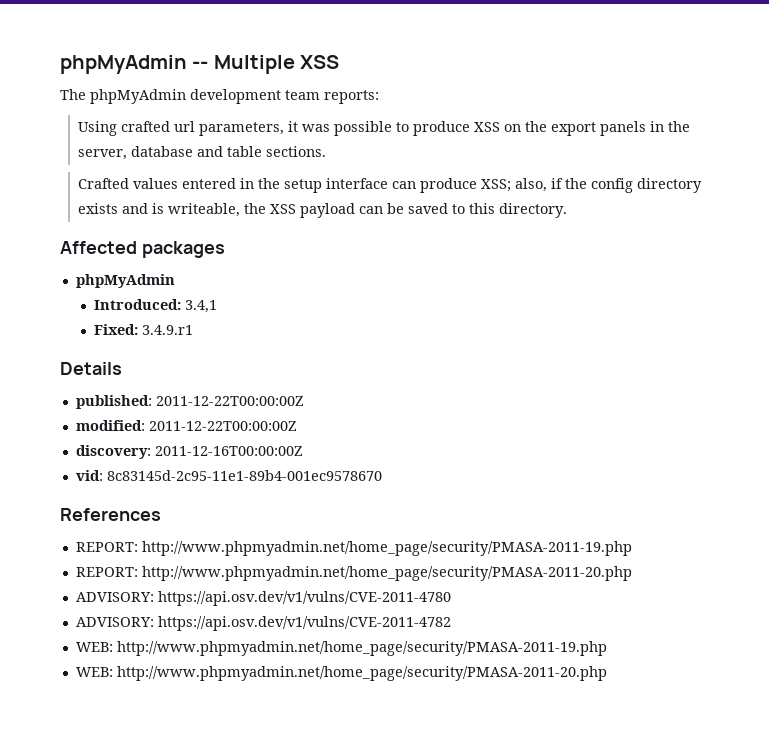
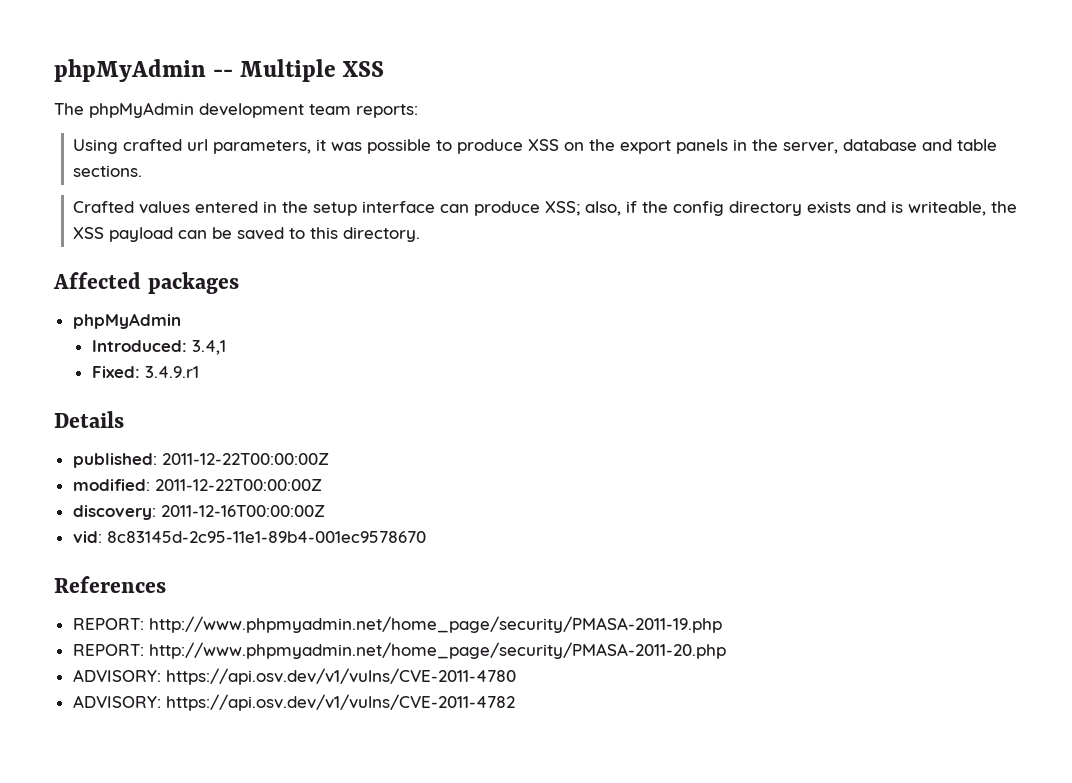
[75,641,607,656] [75,666,607,681] // WEB: http://www.phpmyadmin.net/home_page/security/PMASA-2011-19.php // WEB: http://www.phpmyadmin.net/home_page/security/PMASA-2011-20.php -> (515, 702) none

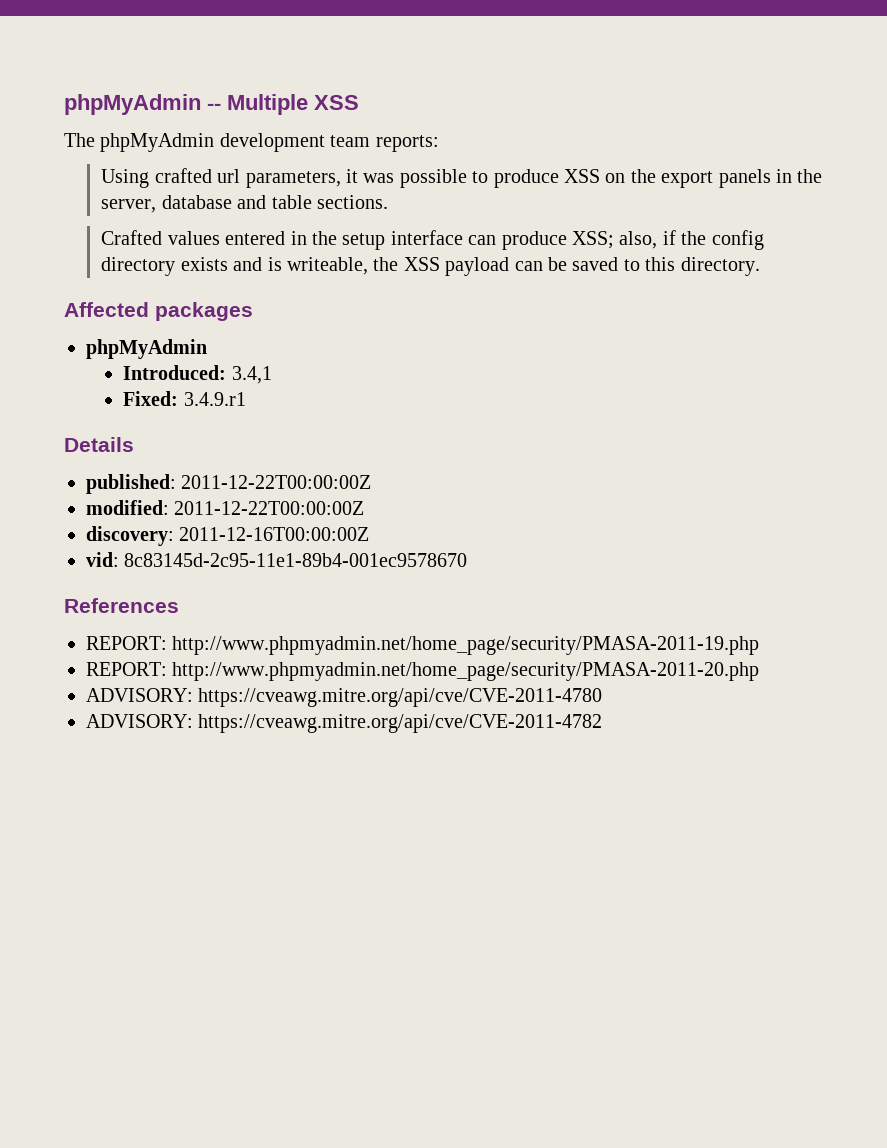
[165,668,516,685] [72,694,515,711] https://api.osv.dev/v1/vulns/CVE-2011-4780 // ADVISORY: https://api.osv.dev/v1/vulns/CVE-2011-4782 -> [198,688,603,707] [86,714,603,733] https://cveawg.mitre.org/api/cve/CVE-2011-4780 // ADVISORY: https://cveawg.mitre.org/api/cve/CVE-2011-4782

